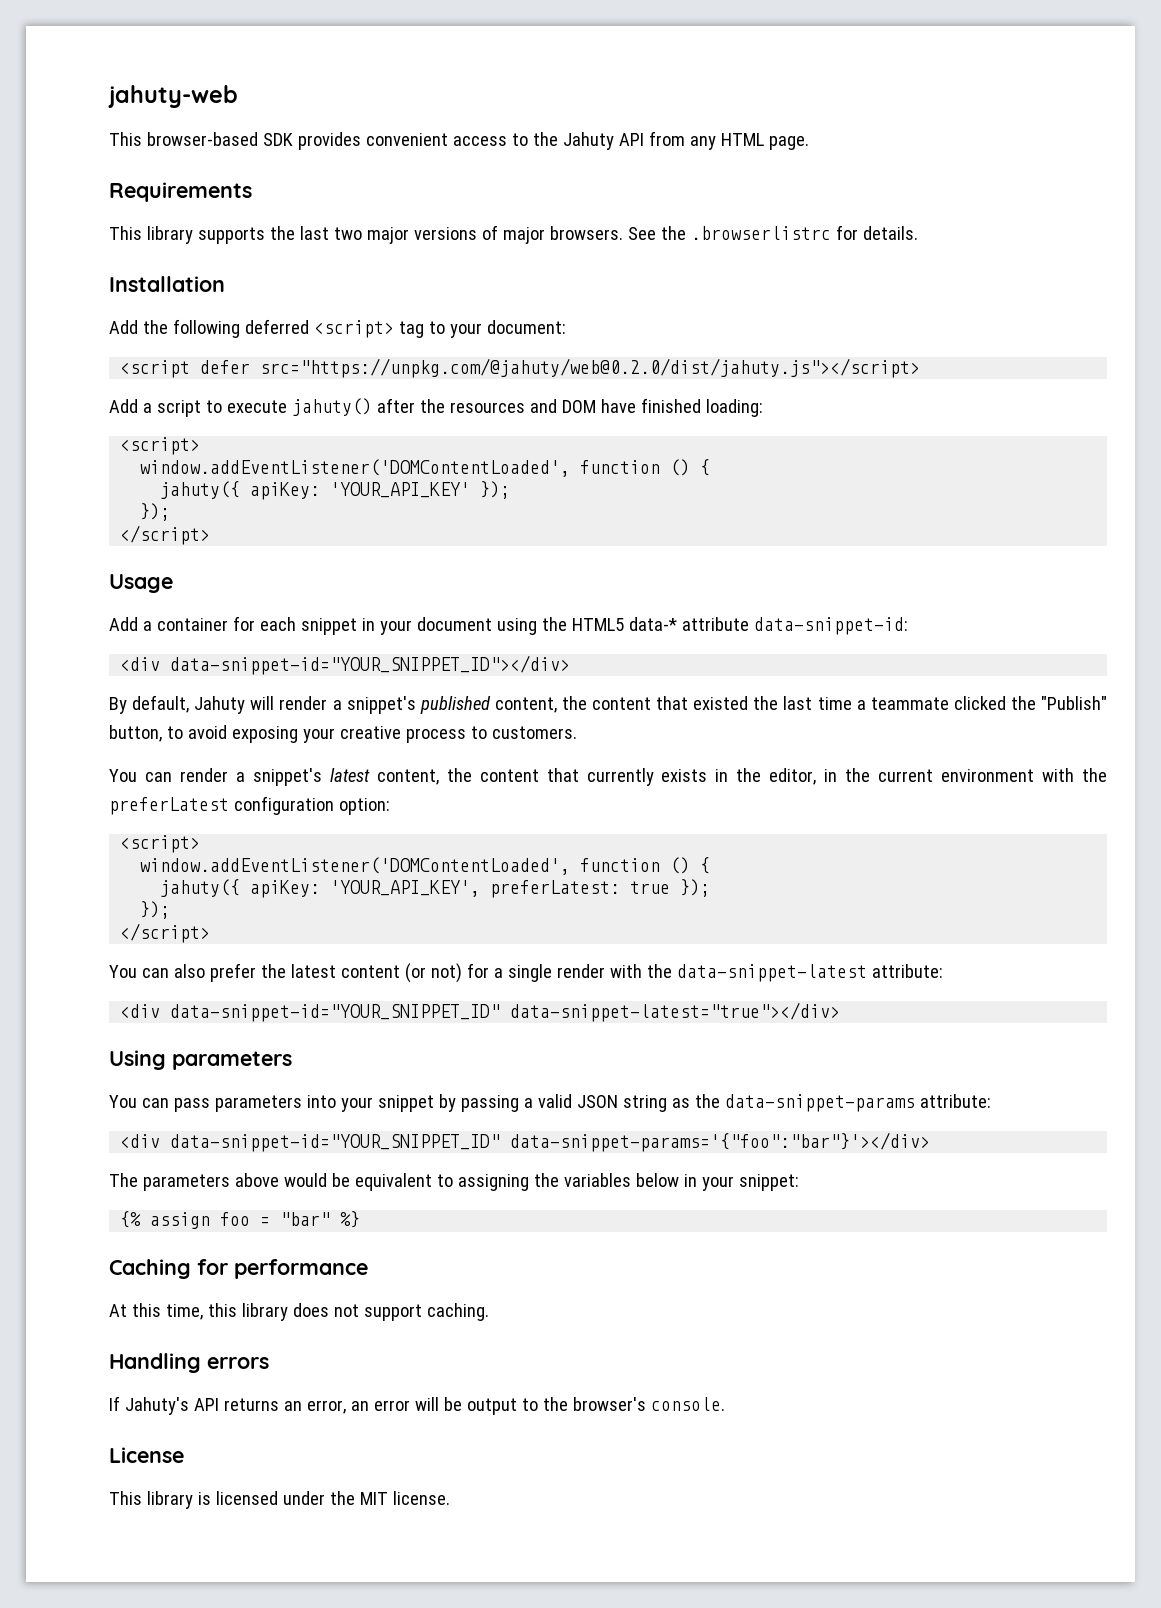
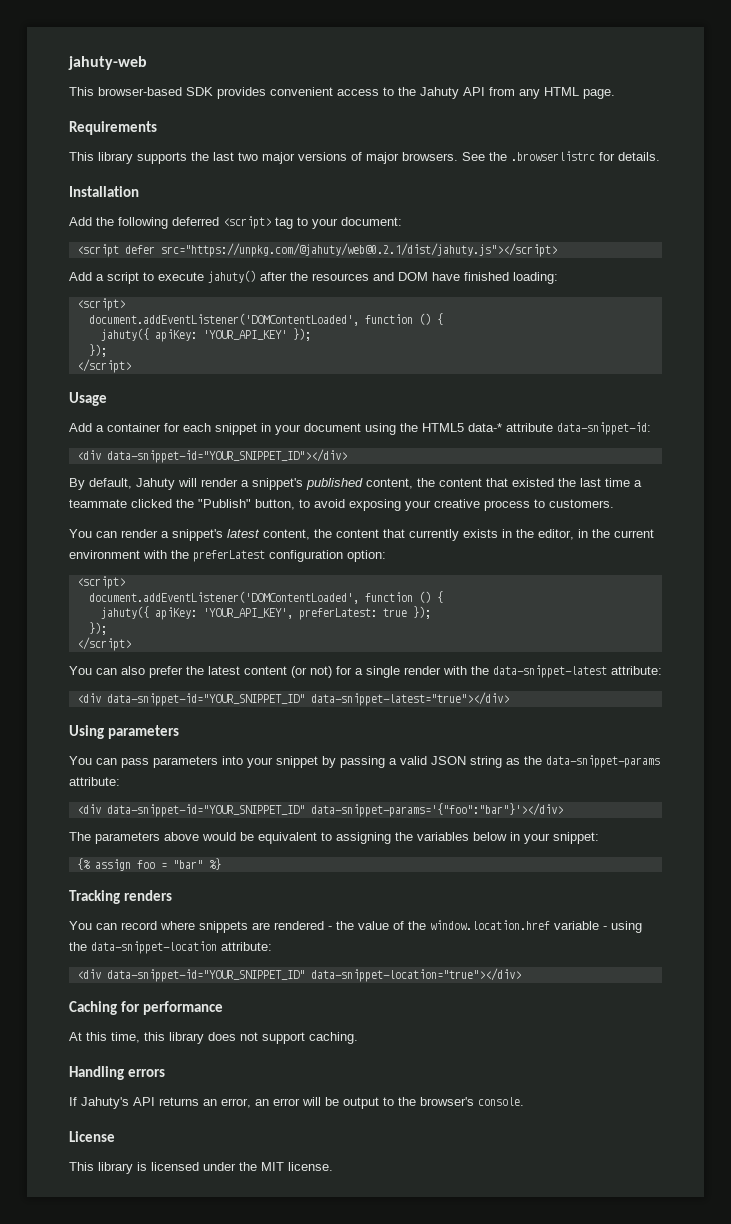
[260,358,921,378] src="https://unpkg.com/@jahuty/web@0.2.0/dist/jahuty.js"></script> -> [160,243,557,257] src="https://unpkg.com/@jahuty/web@0.2.1/dist/jahuty.js"></script>
[140,459,571,477] window.addEventListener('DOMContentLoaded', -> [88,313,359,326] document.addEventListener('DOMContentLoaded',
[140,857,571,875] window.addEventListener('DOMContentLoaded', -> [88,591,359,604] document.addEventListener('DOMContentLoaded',
(361, 1219) none -> [69,890,173,904] [69,920,642,933] [69,941,272,954] [76,968,521,982] // Tracking renders // You can record where snippets are rendered - the value of the window.location.href variable - using the data-snippet-location attribute: // <div data-snippet-id="YOUR_SNIPPET_ID" data-snippet-location="true"></div>

